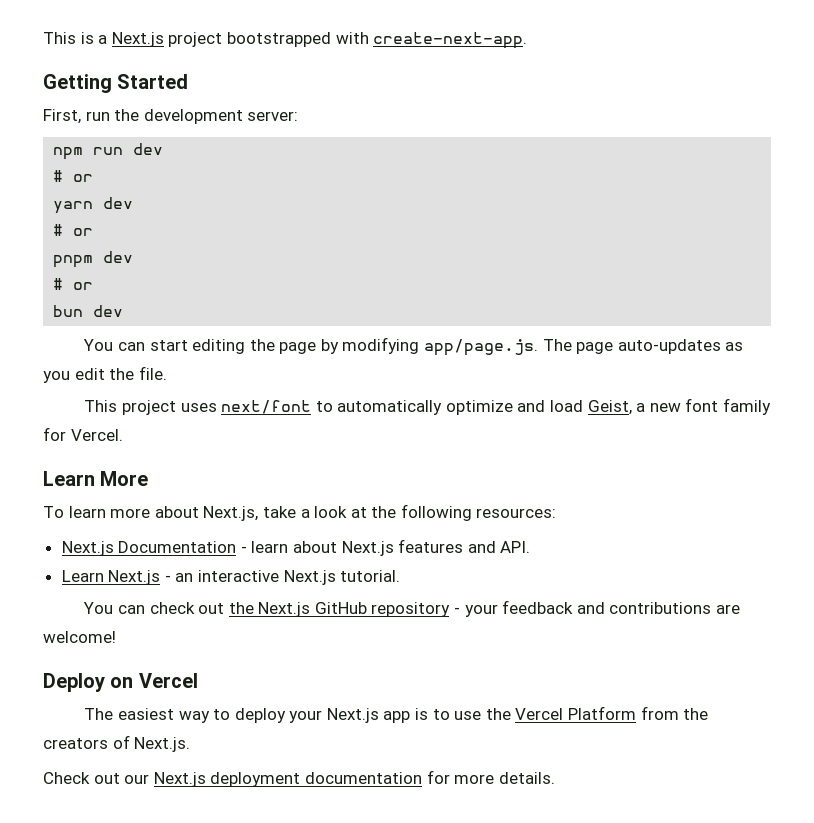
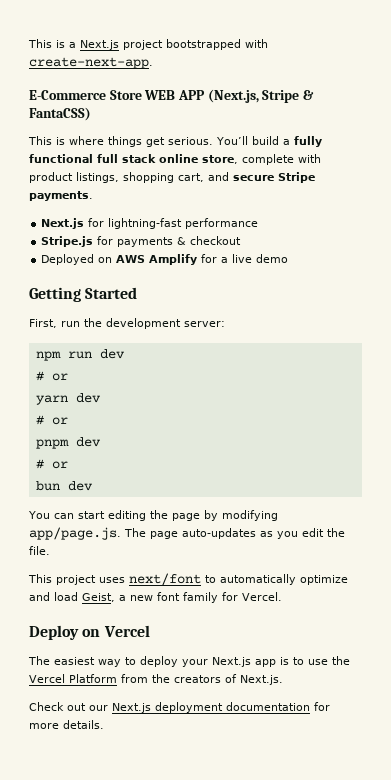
(528, 40) none -> [29,89,314,103] [29,107,91,121] [28,136,322,147] [29,154,321,165] [29,172,315,183] [29,191,93,201] [41,218,259,229] [41,236,242,247] [41,254,289,265] // E-Commerce Store WEB APP (Next.js, Stripe & FantaCSS) // This is where things get serious. You’ll build a fully functional full stack online store, complete with product listings, shopping cart, and secure Stripe payments. // Next.js for lightning-fast performance // Stripe.js for payments & checkout // Deployed on AWS Amplify for a live demo
[43,471,149,486] [43,504,557,521] [61,539,531,556] [61,570,401,585] [83,600,741,617] [43,631,116,643] // Learn More // To learn more about Next.js, take a look at the following resources: // Next.js Documentation - learn about Next.js features and API. // Learn Next.js - an interactive Next.js tutorial. // You can check out the Next.js GitHub repository - your feedback and contributions are welcome! -> (282, 596) none

